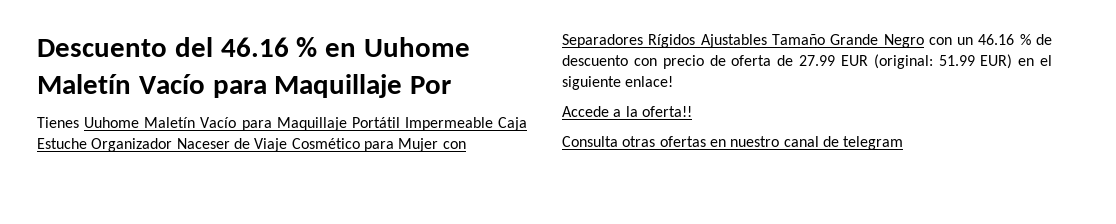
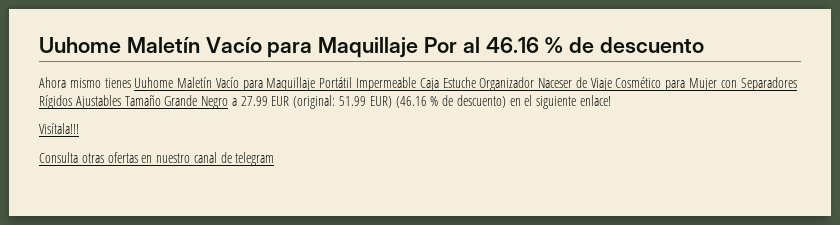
[37,37,357,57] Descuento del 46.16 % en -> (39, 45) none
[37,117,79,128] // Tienes -> [462,37,705,53] [39,77,131,88] al 46.16 % de descuento // Ahora mismo tienes
[928,34,1052,45] [562,55,794,69] con un 46.16 % de descuento con precio de oferta de -> [231,98,237,106] a
(1013, 61) none -> [395,95,506,108] (46.16 % de descuento)
[562,106,692,117] Accede a la oferta!! -> [39,123,79,134] Visítala!!!

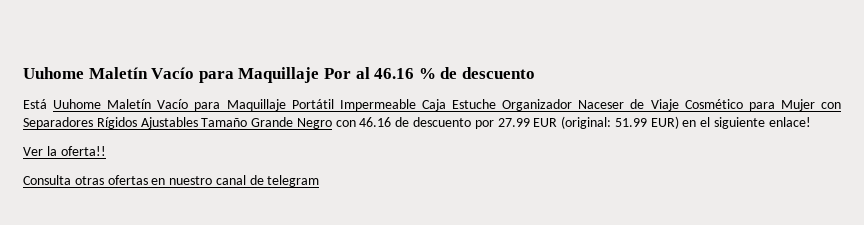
[39,77,131,88] Ahora mismo tienes -> [23,99,47,109] Está
[231,98,237,106] a -> [335,117,494,129] con 46.16 de descuento por
[395,95,506,108] (46.16 % de descuento) -> (679, 122) none
[39,123,79,134] Visítala!!! -> [23,146,106,156] Ver la oferta!!

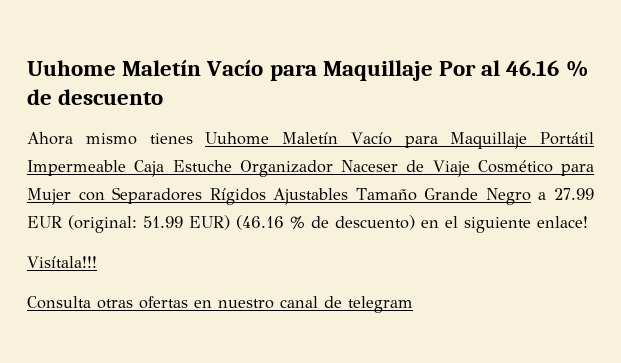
[23,99,47,109] Está -> [27,132,193,145] Ahora mismo tienes
[335,117,494,129] con 46.16 de descuento por -> [538,192,547,200] a
(679, 122) none -> [236,215,415,230] (46.16 % de descuento)
[23,146,106,156] Ver la oferta!! -> [27,256,97,268] Visítala!!!

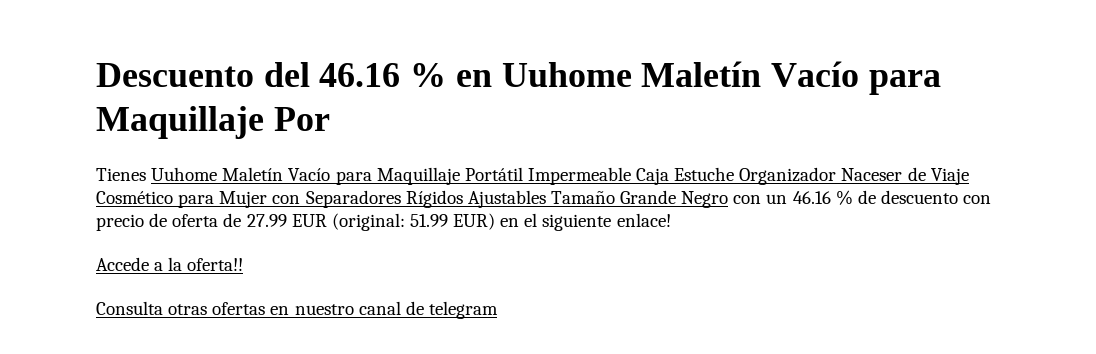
(27, 68) none -> [96,62,492,87] Descuento del 46.16 % en
[481,60,588,77] [27,89,164,105] [27,132,193,145] al 46.16 % de descuento // Ahora mismo tienes -> [96,168,146,181] // Tienes
[538,192,547,200] a -> [733,190,992,205] [96,213,242,231] con un 46.16 % de descuento con precio de oferta de
[236,215,415,230] (46.16 % de descuento) -> (496, 221) none
[27,256,97,268] Visítala!!! -> [96,257,244,271] Accede a la oferta!!

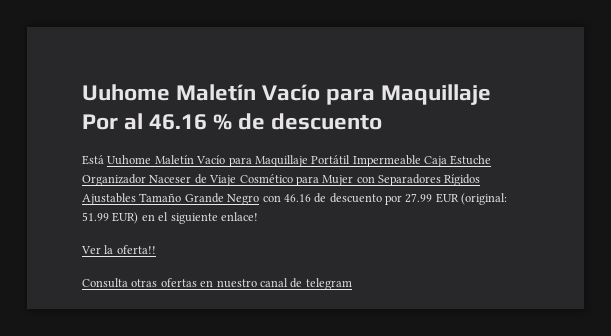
[96,62,492,87] Descuento del 46.16 % en -> (82, 92) none
[96,168,146,181] // Tienes -> [124,113,383,130] [82,155,104,165] al 46.16 % de descuento // Está
[766,190,992,205] [96,213,242,231] un 46.16 % de descuento con precio de oferta de -> [283,193,402,205] 46.16 de descuento por
[96,257,164,271] Accede a -> [81,246,101,254] Ver

